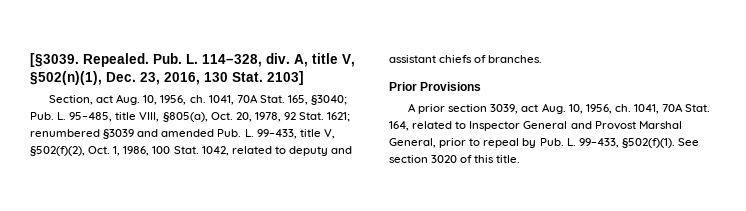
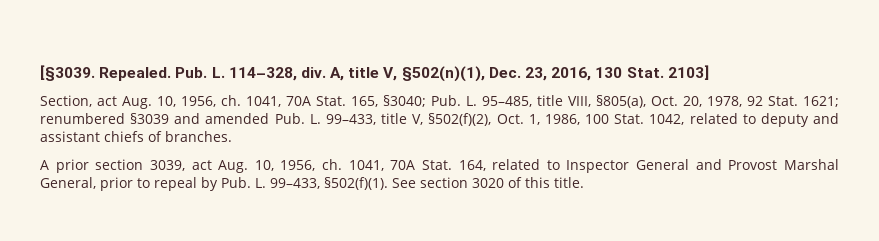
[389,82,482,91] // Prior Provisions -> (232, 136) none

